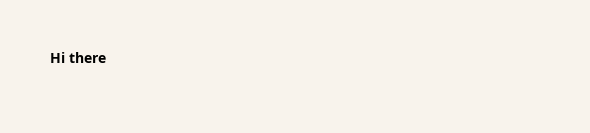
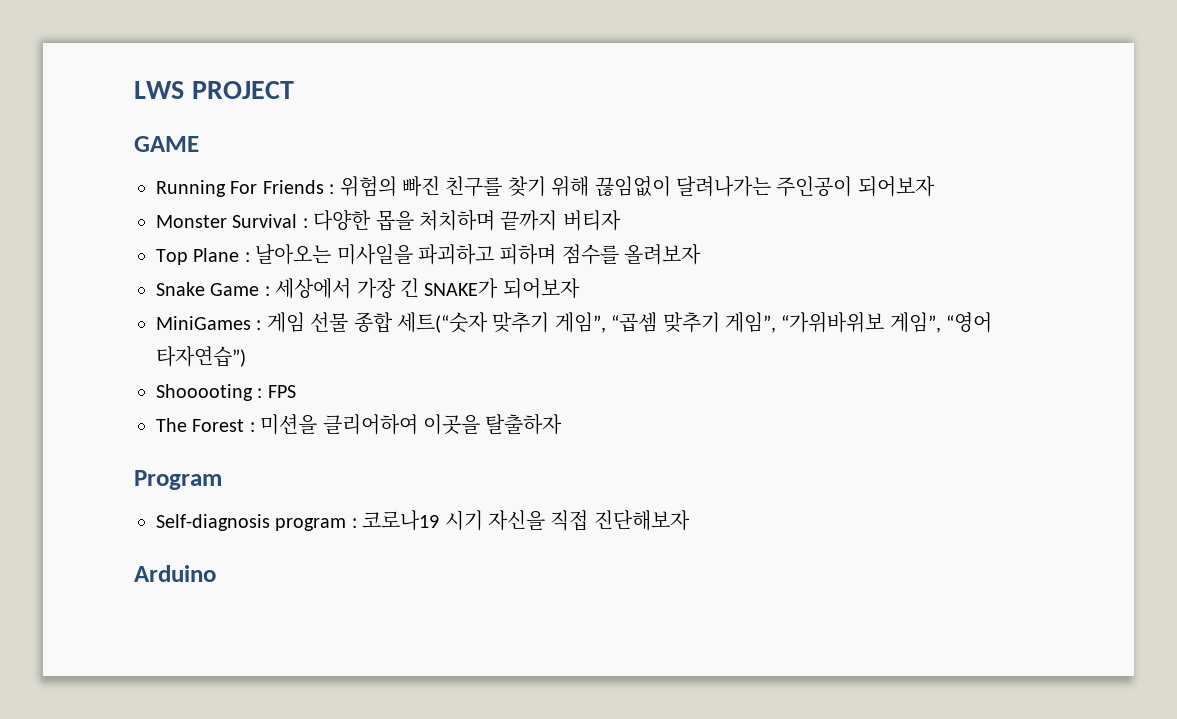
[50,52,106,63] Hi there -> [134,81,294,99] [134,136,199,152] [156,176,935,197] [156,210,621,231] [156,244,702,265] [156,278,580,299] [156,312,993,333] [156,346,246,367] [156,384,296,401] [156,414,563,435] [134,470,222,490] [156,510,690,531] [134,565,216,582] LWS PROJECT // GAME // Running For Friends : 위험의 빠진 친구를 찾기 위해 끊임없이 달려나가는 주인공이 되어보자 // Monster Survival : 다양한 몹을 처치하며 끝까지 버티자 // Top Plane : 날아오는 미사일을 파괴하고 피하며 점수를 올려보자 // Snake Game : 세상에서 가장 긴 SNAKE가 되어보자 // MiniGames : 게임 선물 종합 세트(“숫자 맞추기 게임”, “곱셈 맞추기 게임”, “가위바위보 게임”, “영어 타자연습”) // Shooooting : FPS // The Forest : 미션을 클리어하여 이곳을 탈출하자 // Program // Self-diagnosis program : 코로나19 시기 자신을 직접 진단해보자 // Arduino

